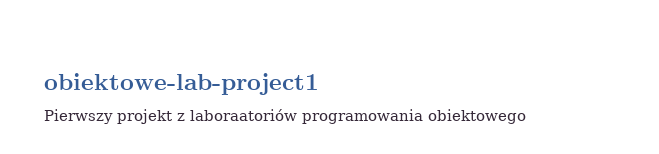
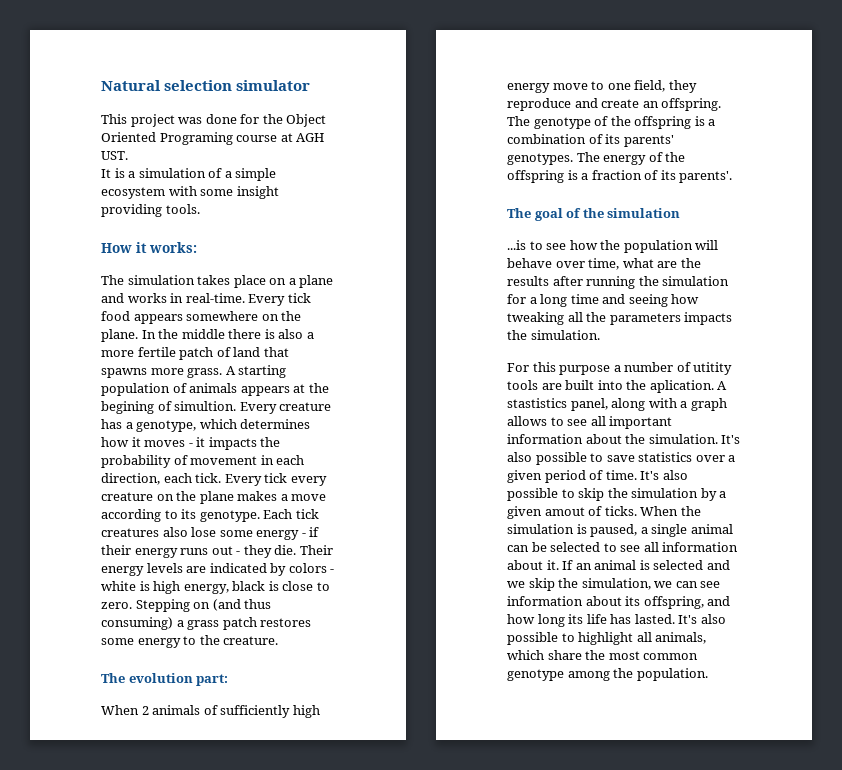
[44,73,319,95] [44,109,526,124] obiektowe-lab-project1 // Pierwszy projekt z laboraatoriów programowania obiektowego -> [101,80,311,91] [101,114,327,127] [101,132,325,145] [101,151,128,160] [101,168,277,181] [101,186,279,199] [101,204,200,217] [101,242,197,253] [101,275,334,288] [101,293,311,306] [101,311,302,324] [101,329,314,342] [101,347,289,360] [101,365,287,378] [101,383,329,396] [101,401,332,414] [101,419,311,432] [101,437,281,450] [101,455,305,468] [101,473,327,486] [101,491,327,504] [101,509,319,522] [101,527,320,540] [101,545,333,558] [101,563,335,576] [101,581,330,594] [101,599,272,612] [101,617,312,630] [101,635,279,648] [101,673,229,686] [101,705,320,718] [507,80,697,93] [507,98,722,111] [507,116,716,129] [507,134,674,147] [507,152,686,165] [507,170,733,183] [507,208,681,221] [507,240,719,253] [507,258,701,270] [507,276,730,289] [507,294,700,307] [507,312,733,325] [507,330,600,340] [507,362,733,375] [507,380,728,393] [507,398,727,411] [507,416,673,429] [507,434,741,444] [507,452,736,465] [507,470,688,483] [507,488,727,501] [507,506,701,519] [507,524,733,537] [507,542,739,552] [507,560,730,570] [507,578,721,591] [507,596,731,609] [507,614,726,627] [507,632,707,645] [507,650,699,660] [507,668,708,681] Natural selection simulator // This project was done for the Object Oriented Programing course at AGH UST. // It is a simulation of a simple ecosystem with some insight providing tools. // How it works: // The simulation takes place on a plane and works in real-time. Every tick food appears somewhere on the plane. In the middle there is also a more fertile patch of land that spawns more grass. A starting population of animals appears at the begining of simultion. Every creature has a genotype, which determines how it moves - it impacts the probability of movement in each direction, each tick. Every tick every creature on the plane makes a move according to its genotype. Each tick creatures also lose some energy - if their energy runs out - they die. Their energy levels are indicated by colors - white is high energy, black is close to zero. Stepping on (and thus consuming) a grass patch restores some energy to the creature. // The evolution part: // When 2 animals of sufficiently high energy move to one field, they reproduce and create an offspring. The genotype of the offspring is a combination of its parents' genotypes. The energy of the offspring is a fraction of its parents'. // The goal of the simulation // ...is to see how the population will behave over time, what are the results after running the simulation for a long time and seeing how tweaking all the parameters impacts the simulation. // For this purpose a number of utitity tools are built into the aplication. A stastistics panel, along with a graph allows to see all important information about the simulation. It's also possible to save statistics over a given period of time. It's also possible to skip the simulation by a given amout of ticks. When the simulation is paused, a single animal can be selected to see all information about it. If an animal is selected and we skip the simulation, we can see information about its offspring, and how long its life has lasted. It's also possible to highlight all animals, which share the most common genotype among the population.

